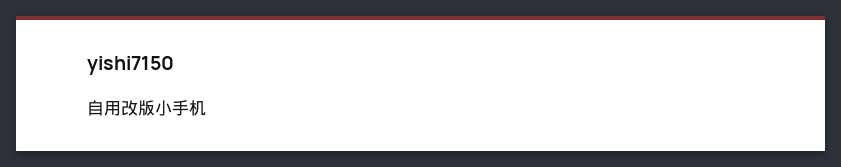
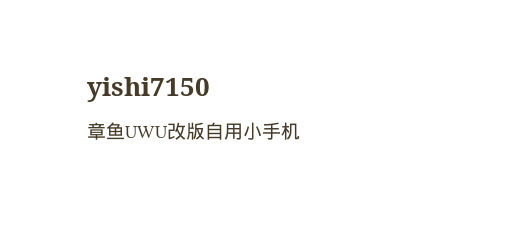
[87,100,155,116] 自用改版 -> [87,122,243,140] 章鱼UWU改版自用

